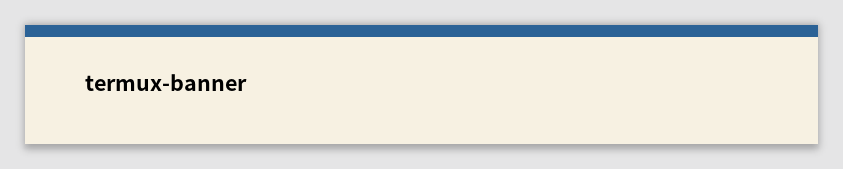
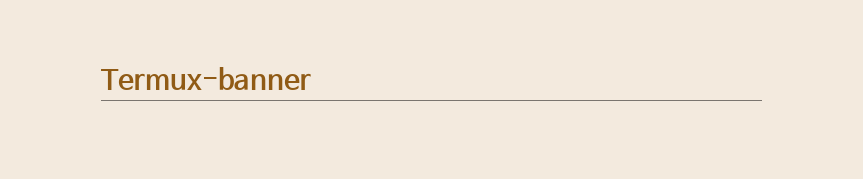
[85,74,247,91] termux-banner -> [101,67,311,90] Termux-banner

